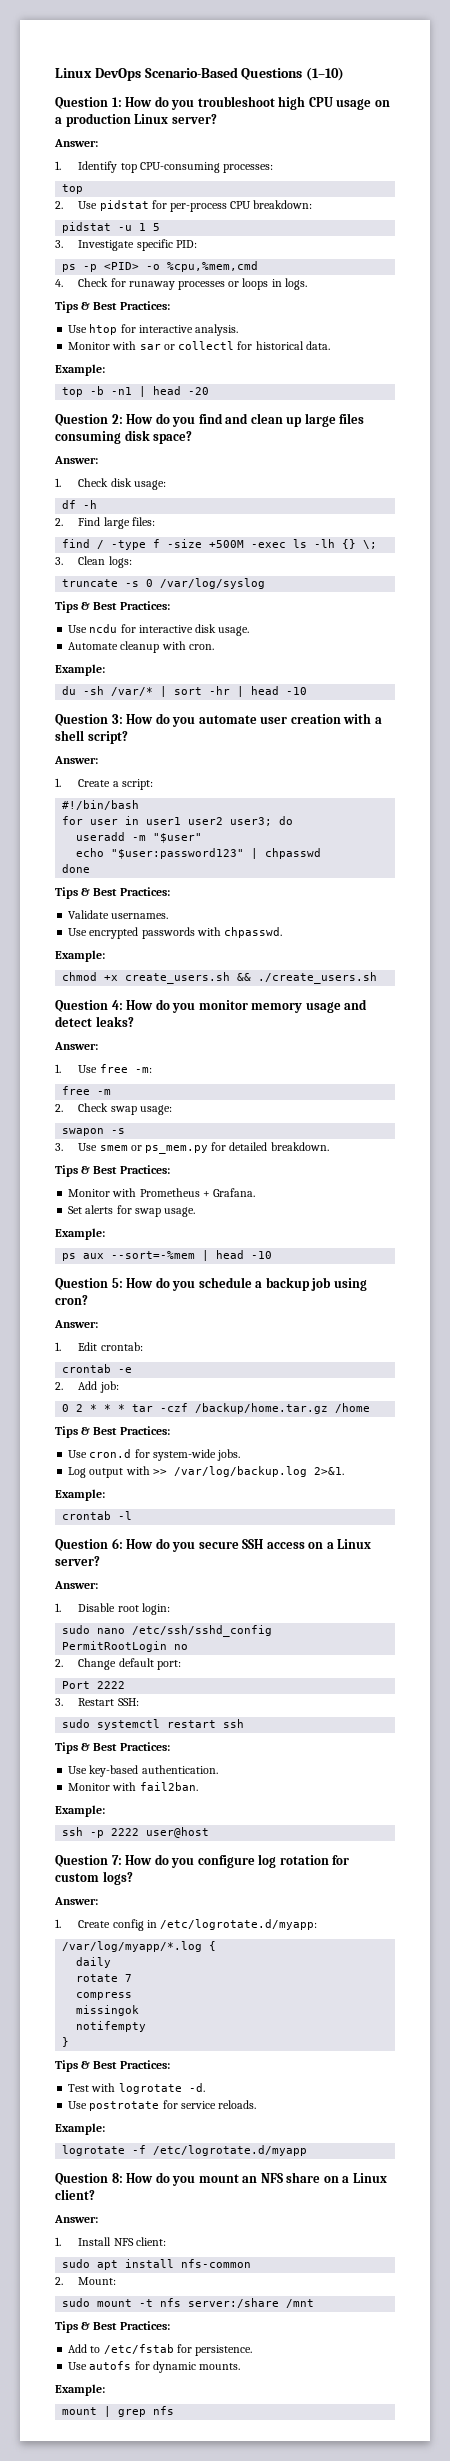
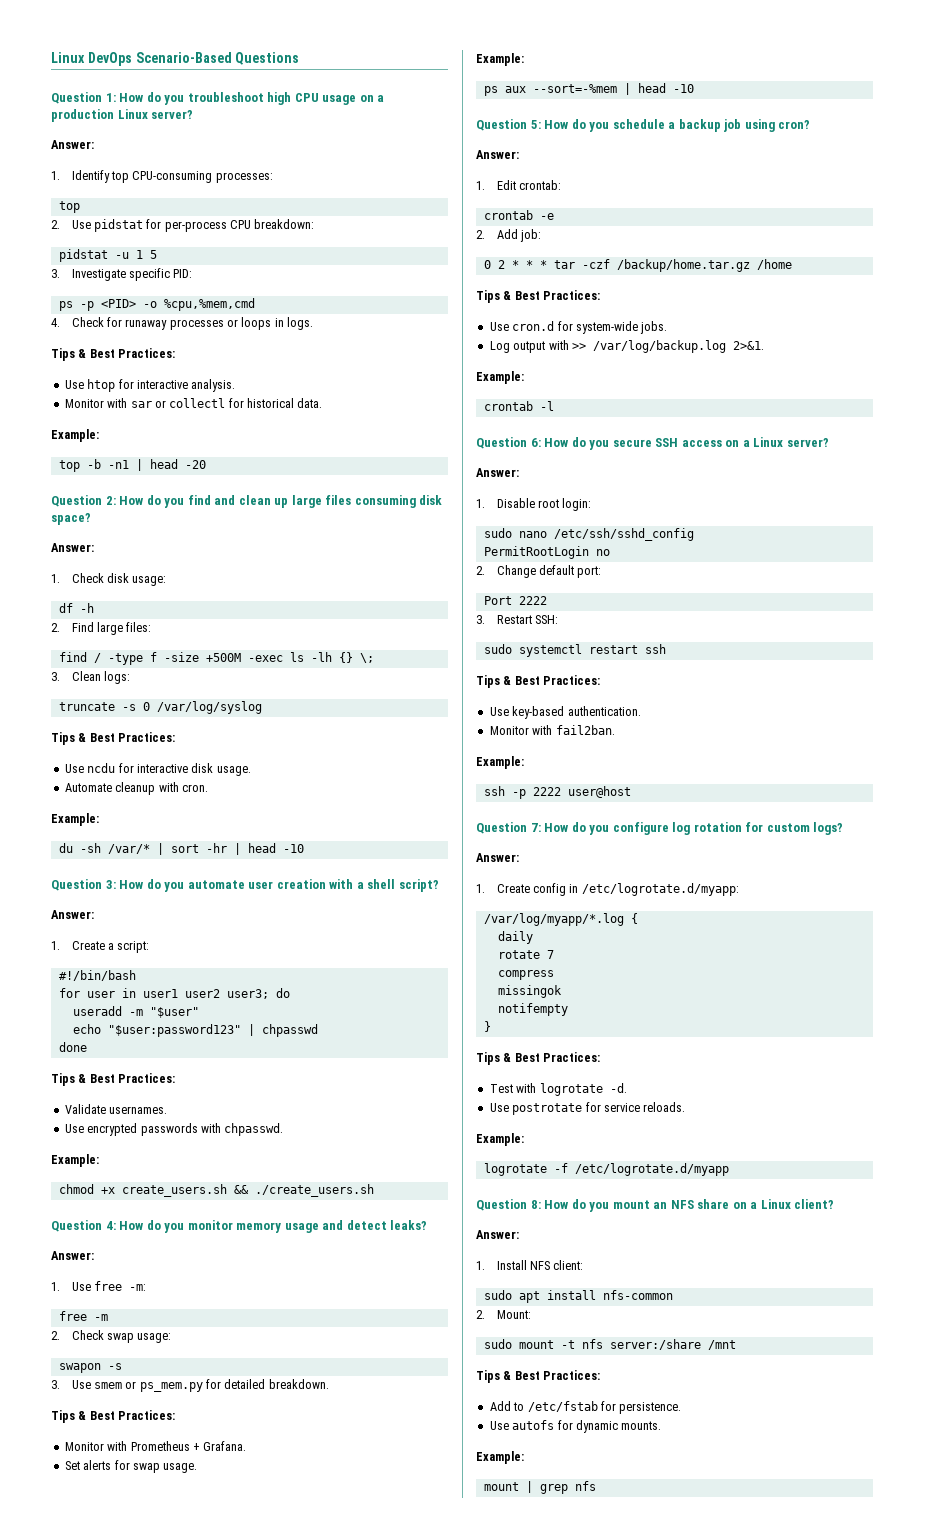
[306,67,345,81] (1–10) -> (300, 58) none

